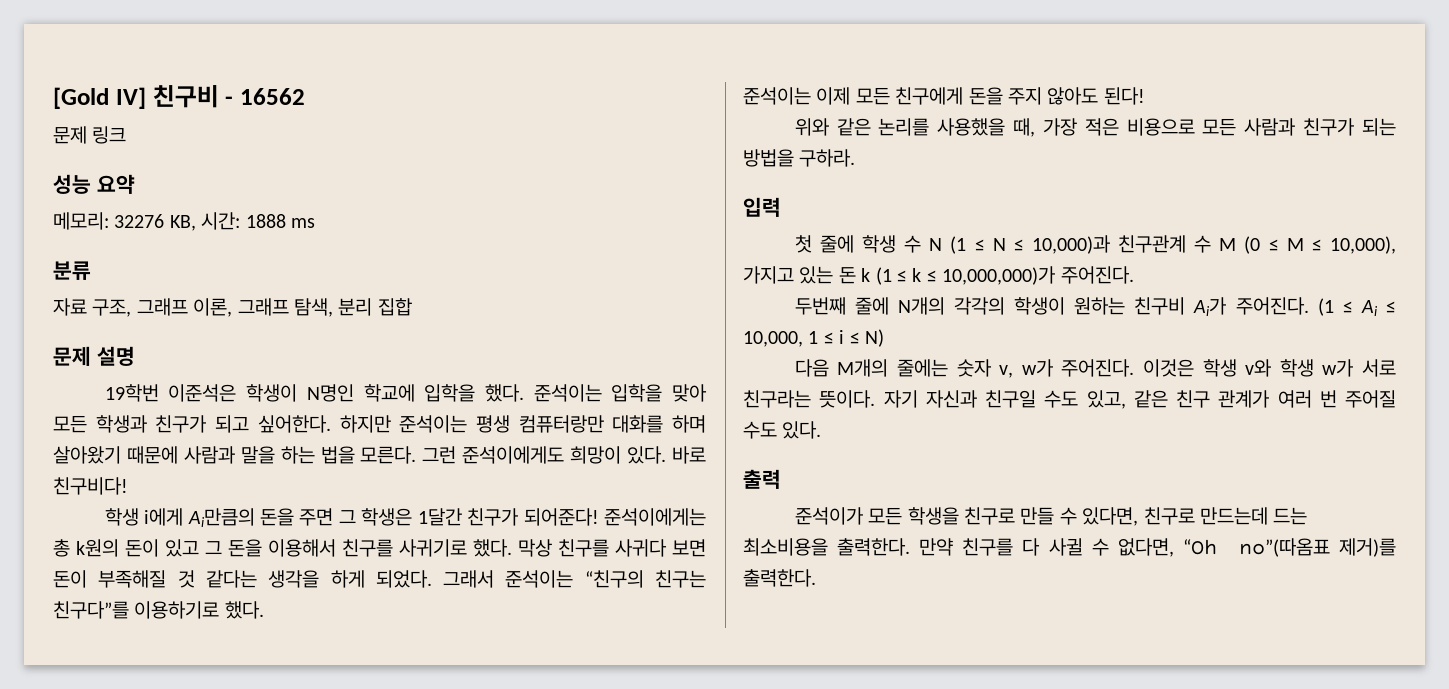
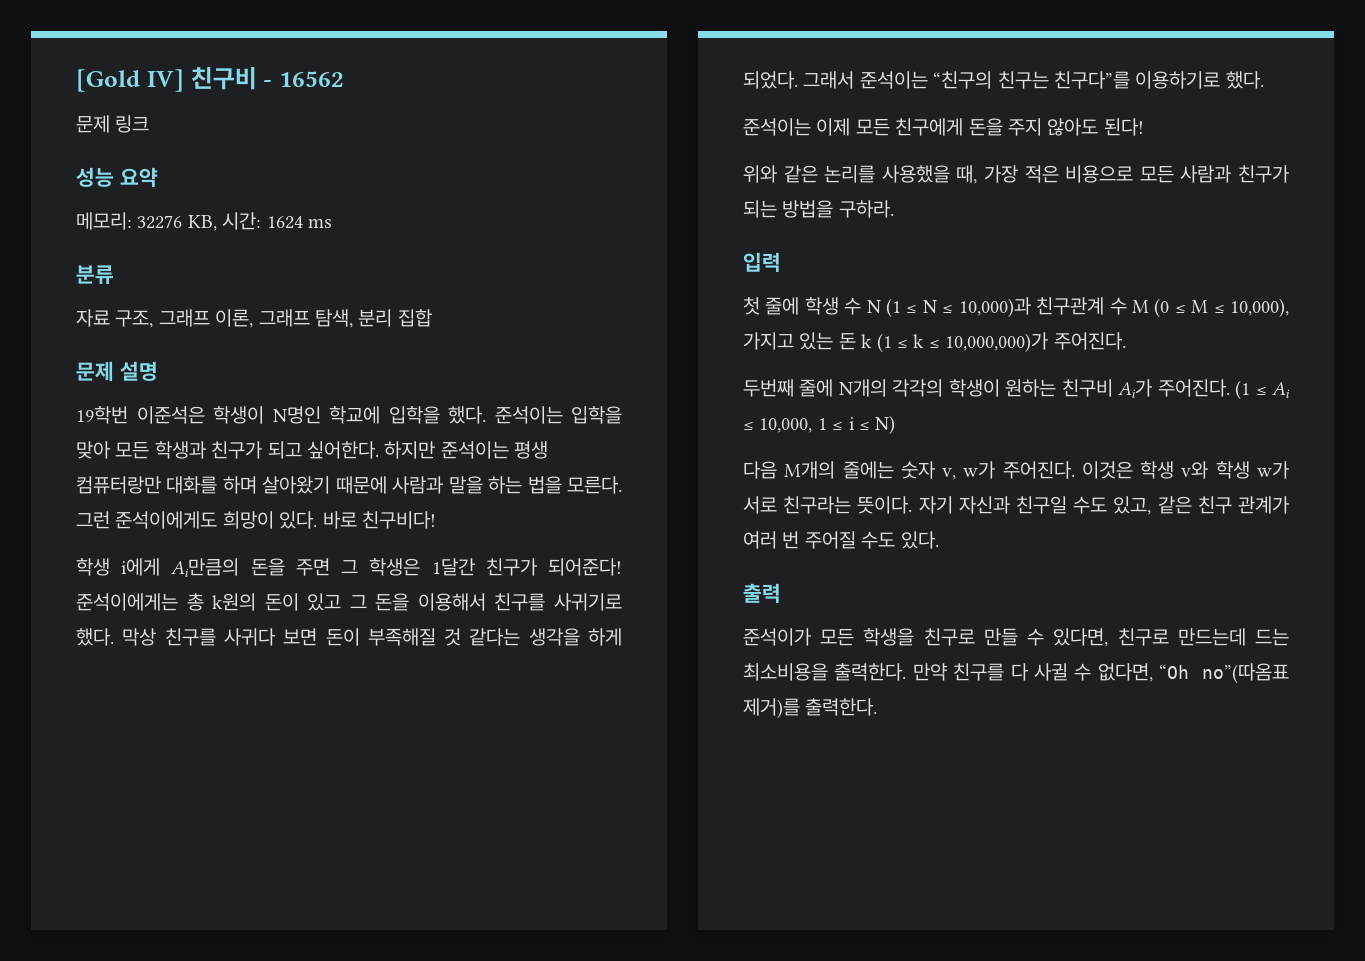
[245,214,286,228] 1888 -> [266,216,303,229] 1624

